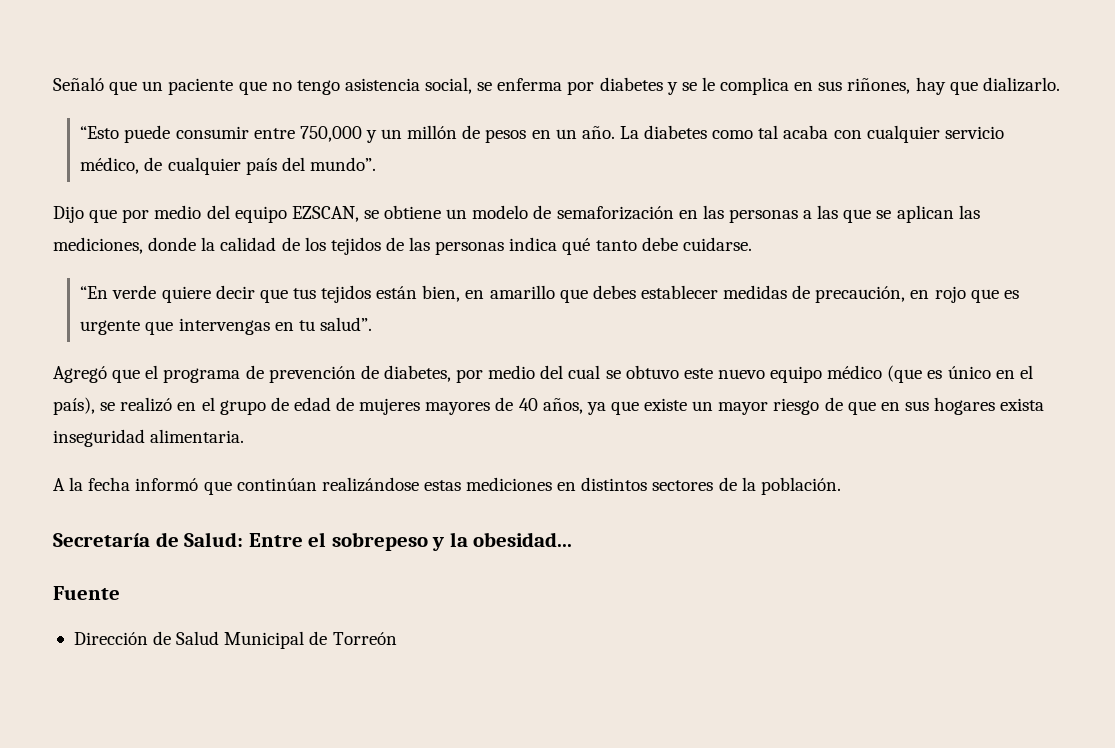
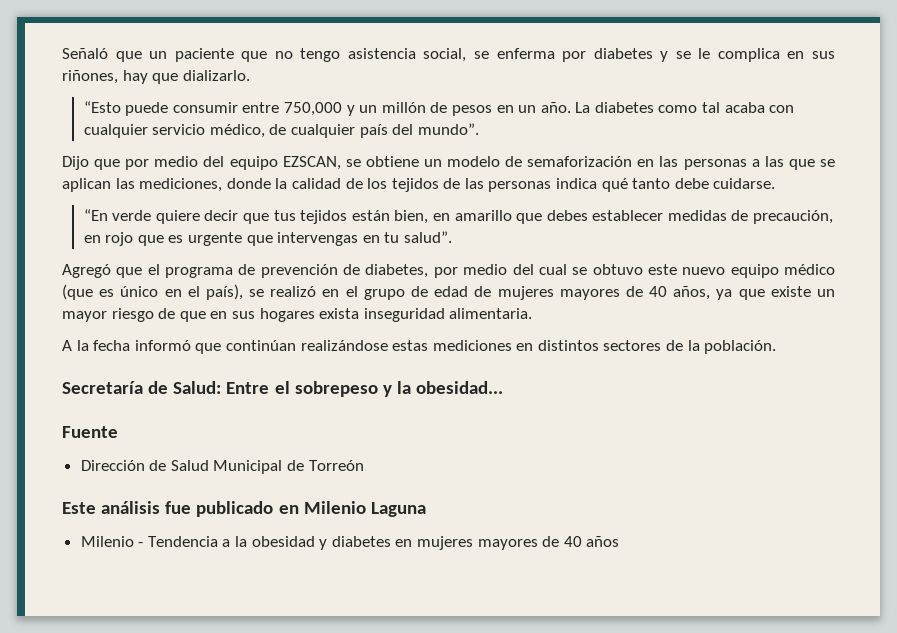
(397, 638) none -> [62,501,426,517] [80,536,620,550] // Este análisis fue publicado en Milenio Laguna // Milenio - Tendencia a la obesidad y diabetes en mujeres mayores de 40 años

